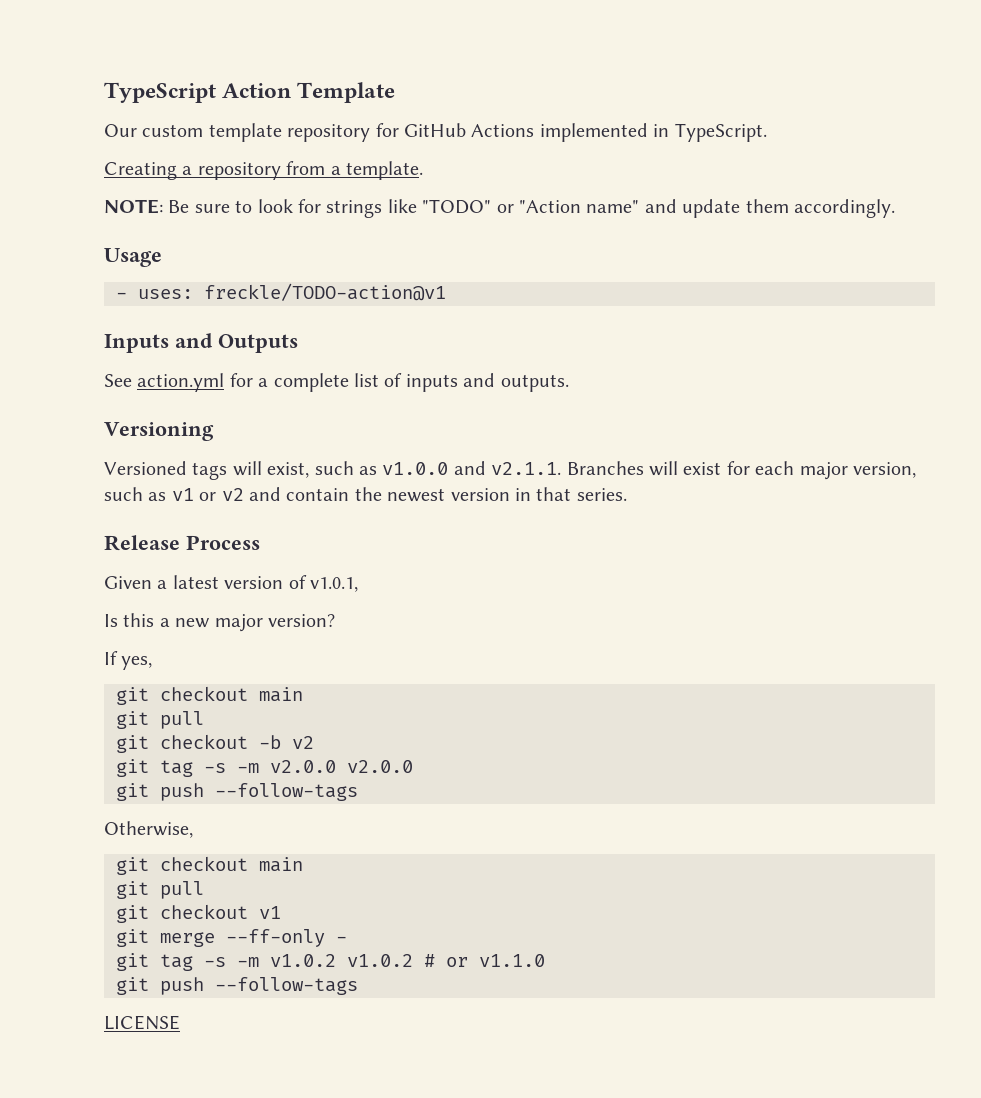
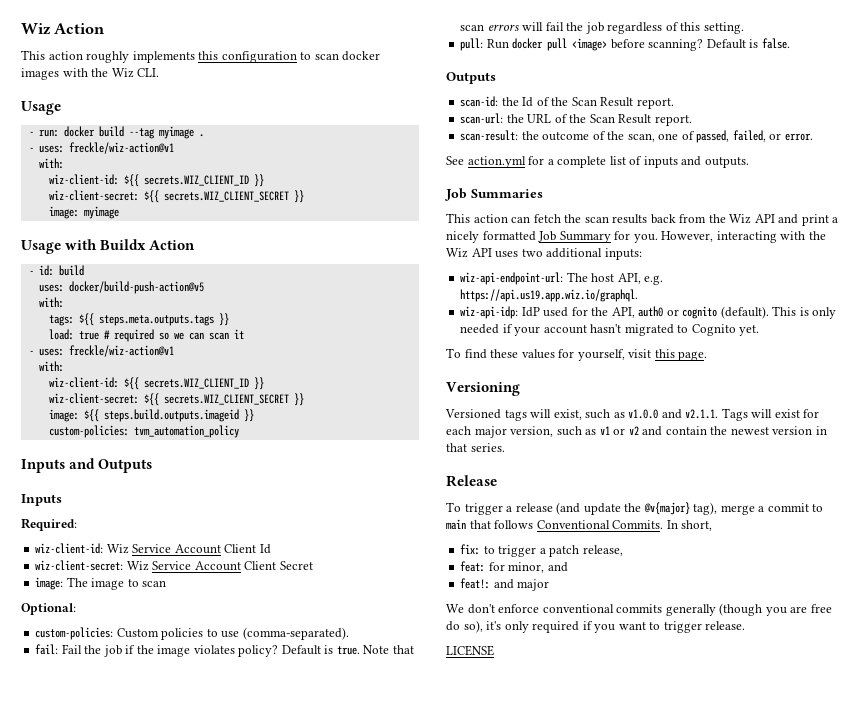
[104,82,396,103] [104,123,767,142] [104,161,423,180] [104,199,895,218] [104,248,162,267] [116,283,446,301] [104,333,298,353] TypeScript Action Template // Our custom template repository for GitHub Actions implemented in TypeScript. // Creating a repository from a template. // NOTE: Be sure to look for strings like "TODO" or "Action name" and update them accordingly. // Usage // - uses: freckle/TODO-action@v1 // Inputs and Outputs -> [21,23,106,35] [21,50,381,63] [21,68,160,80] [21,101,61,115] [28,126,204,139] [28,142,174,154] [38,158,64,169] [48,174,264,187] [48,190,304,203] [48,206,119,219] [21,239,196,254] [28,265,84,276] [38,281,204,294] [38,297,64,308] [48,313,229,326] [48,329,244,342] [28,345,174,357] [38,361,64,372] [48,377,264,390] [48,393,304,406] [48,409,254,422] [48,425,239,438] [21,458,153,473] [21,494,62,506] [21,518,77,531] [35,543,271,554] [35,560,313,571] [35,577,167,590] [21,603,76,615] [35,627,349,640] [35,644,414,657] [460,22,744,34] [460,38,790,51] [446,72,496,84] [460,96,674,109] [460,113,692,126] [460,130,813,143] Wiz Action // This action roughly implements this configuration to scan docker images with the Wiz CLI. // Usage // - run: docker build --tag myimage . // - uses: freckle/wiz-action@v1 // with: // wiz-client-id: ${{ secrets.WIZ_CLIENT_ID }} // wiz-client-secret: ${{ secrets.WIZ_CLIENT_SECRET }} // image: myimage // Usage with Buildx Action // - id: build // uses: docker/build-push-action@v5 // with: // tags: ${{ steps.meta.outputs.tags }} // load: true # required so we can scan it // - uses: freckle/wiz-action@v1 // with: // wiz-client-id: ${{ secrets.WIZ_CLIENT_ID }} // wiz-client-secret: ${{ secrets.WIZ_CLIENT_SECRET }} // image: ${{ steps.build.outputs.imageid }} // custom-policies: tvm_automation_policy // Inputs and Outputs // Inputs // Required: // wiz-client-id: Wiz Service Account Client Id // wiz-client-secret: Wiz Service Account Client Secret // image: The image to scan // Optional: // custom-policies: Custom policies to use (comma-separated). // fail: Fail the job if the image violates policy? Default is true. Note that scan errors will fail the job regardless of this setting. // pull: Run docker pull <image> before scanning? Default is false. // Outputs // scan-id: the Id of the Scan Result report. // scan-url: the URL of the Scan Result report. // scan-result: the outcome of the scan, one of passed, failed, or error.
(569, 383) none -> [445,188,543,201] [446,213,839,226] [446,231,826,243] [446,248,642,260] [460,272,664,285] [460,289,639,302] [460,306,837,319] [460,324,760,336] [446,348,708,361] // Job Summaries // This action can fetch the scan results back from the Wiz API and print a nicely formatted Job Summary for you. However, interacting with the Wiz API uses two additional inputs: // wiz-api-endpoint-url: The host API, e.g. https://api.us19.app.wiz.io/graphql. // wiz-api-idp: IdP used for the API, auth0 or cognito (default). This is only needed if your account hasn't migrated to Cognito yet. // To find these values for yourself, visit this page.
[566,461,644,475] Branches -> [721,408,748,421] Tags
[186,535,260,550] [104,575,358,592] [104,613,335,632] [104,651,153,670] [116,686,303,705] [116,711,204,729] [116,734,314,753] [116,759,413,777] [116,783,358,801] [104,821,193,838] [116,856,303,875] [116,881,204,899] [116,904,281,923] [116,929,347,947] [116,953,545,971] [116,977,358,995] Process // Given a latest version of v1.0.1, // Is this a new major version? // If yes, // git checkout main // git pull // git checkout -b v2 // git tag -s -m v2.0.0 v2.0.0 // git push --follow-tags // Otherwise, // git checkout main // git pull // git checkout v1 // git merge --ff-only - // git tag -s -m v1.0.2 v1.0.2 # or v1.1.0 // git push --follow-tags -> [446,502,824,515] [446,519,713,531] [460,544,623,557] [460,561,568,573] [460,578,550,591] [446,603,832,616] [446,620,746,633] // To trigger a release (and update the @v{major} tag), merge a commit to main that follows Conventional Commits. In short, // fix: to trigger a patch release, // feat: for minor, and // feat!: and major // We don't enforce conventional commits generally (though you are free do so), it's only required if you want to trigger release.

